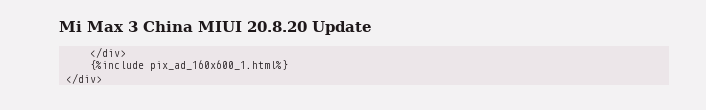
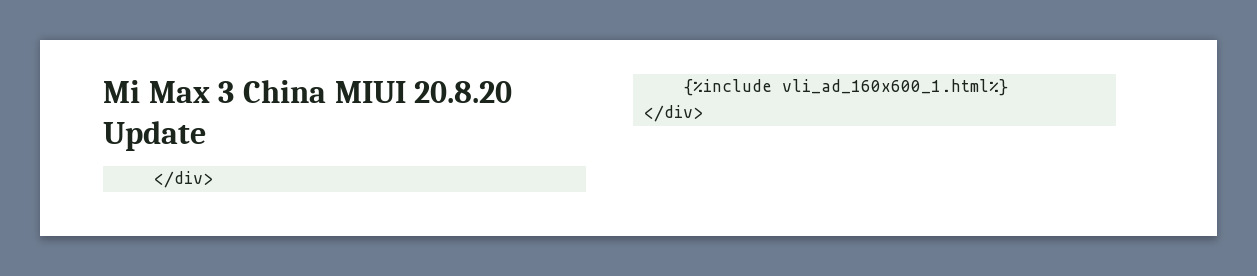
[149,60,288,71] pix_ad_160x600_1.html%} -> [782,79,1009,96] vli_ad_160x600_1.html%}

